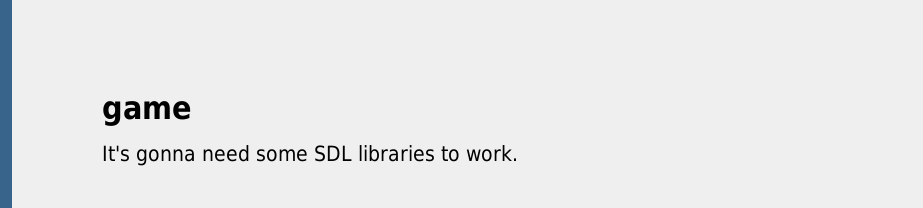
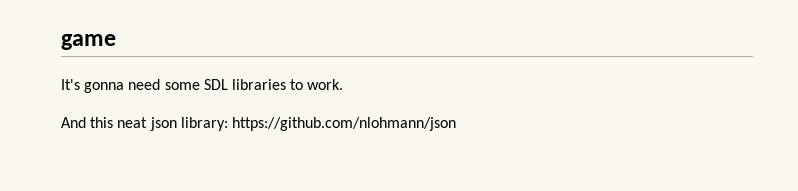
(518, 153) none -> [61,117,456,131] // And this neat json library: https://github.com/nlohmann/json

